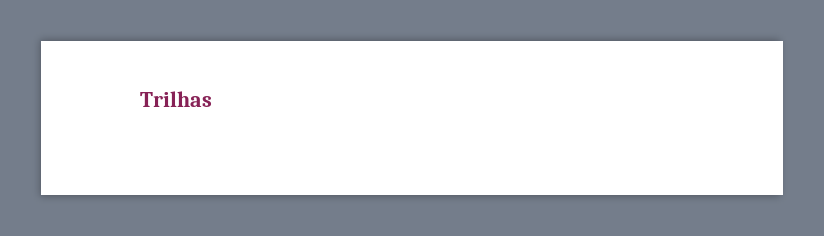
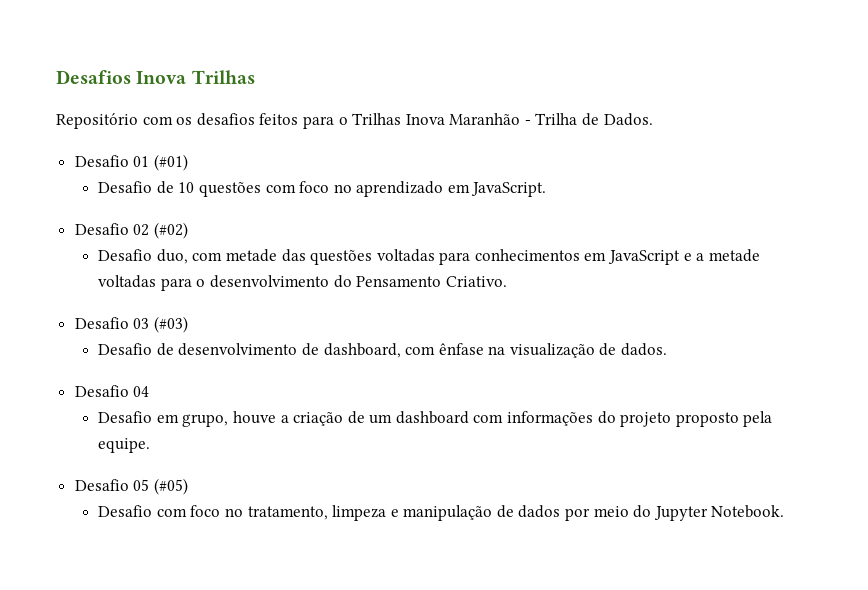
[140,91,212,107] Trilhas -> [56,70,255,84] [56,113,653,129] [74,154,188,171] [98,181,547,197] [74,222,188,239] [98,249,760,265] [98,275,507,291] [74,316,188,333] [98,343,668,358] [74,385,150,397] [98,411,773,427] [98,438,151,453] [74,478,188,495] [98,505,785,521] Desafios Inova Trilhas // Repositório com os desafios feitos para o Trilhas Inova Maranhão - Trilha de Dados. // Desafio 01 (#01) // Desafio de 10 questões com foco no aprendizado em JavaScript. // Desafio 02 (#02) // Desafio duo, com metade das questões voltadas para conhecimentos em JavaScript e a metade voltadas para o desenvolvimento do Pensamento Criativo. // Desafio 03 (#03) // Desafio de desenvolvimento de dashboard, com ênfase na visualização de dados. // Desafio 04 // Desafio em grupo, houve a criação de um dashboard com informações do projeto proposto pela equipe. // Desafio 05 (#05) // Desafio com foco no tratamento, limpeza e manipulação de dados por meio do Jupyter Notebook.

